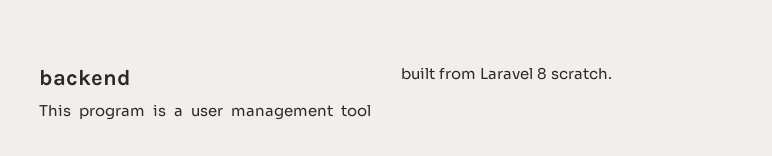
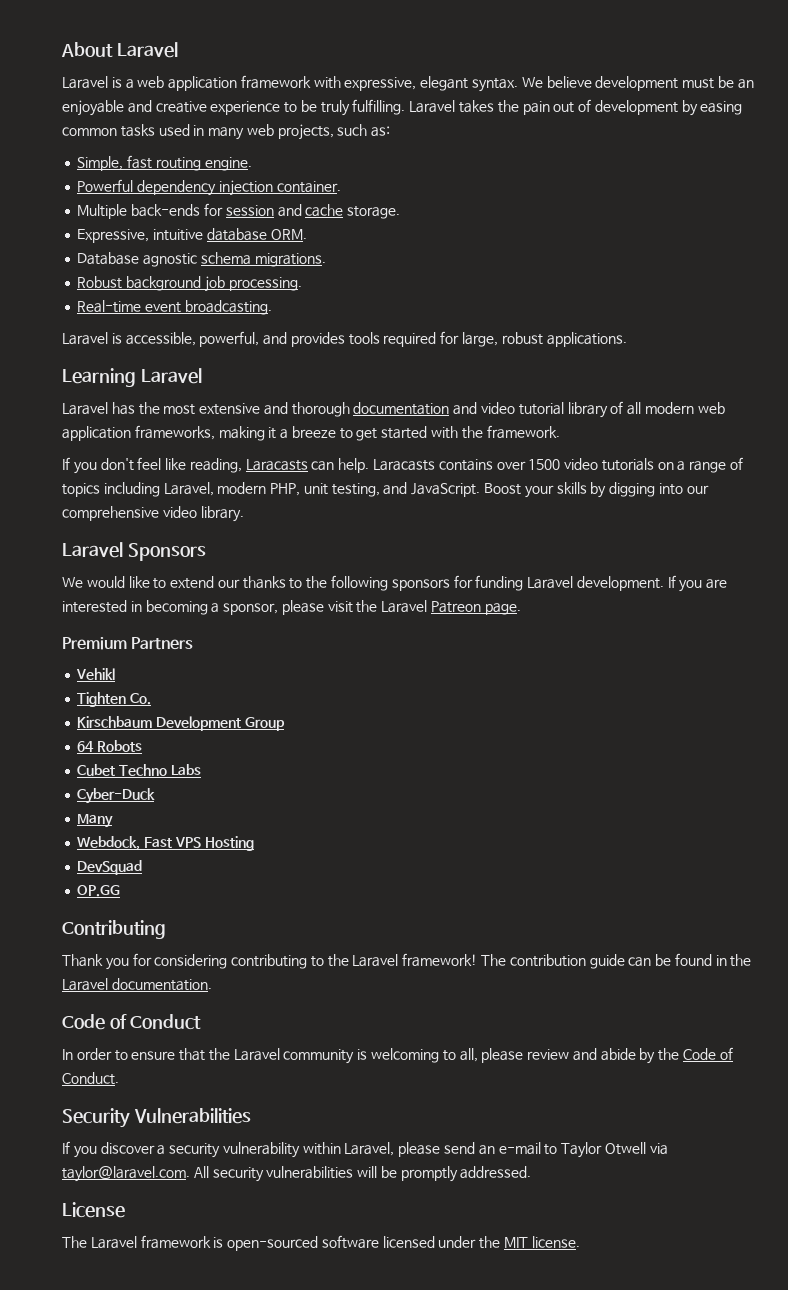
[39,69,131,86] [39,104,371,120] [401,67,613,80] backend // This program is a user management tool built from Laravel 8 scratch. -> [61,42,178,58] [62,75,754,92] [62,99,743,116] [62,124,391,140] [77,155,252,171] [77,179,341,196] [77,203,401,219] [77,228,307,243] [77,252,326,267] [77,276,302,292] [77,300,272,315] [62,331,627,347] [62,368,202,387] [62,401,725,418] [62,425,560,441] [62,457,744,474] [62,482,709,498] [62,506,244,522] [62,542,206,561] [62,575,728,592] [62,600,521,615] [62,637,194,650] [76,668,116,680] [77,692,152,707] [77,716,285,731] [77,740,143,752] [77,764,201,776] [77,788,156,804] [77,814,114,828] [77,836,254,851] [77,860,143,875] [77,885,121,897] [62,920,166,939] [62,953,752,970] [62,978,212,991] [62,1014,202,1030] [62,1047,733,1064] [62,1072,119,1085] [62,1108,251,1128] [62,1141,668,1158] [62,1166,532,1182] [62,1202,125,1218] [62,1235,580,1251] About Laravel // Laravel is a web application framework with expressive, elegant syntax. We believe development must be an enjoyable and creative experience to be truly fulfilling. Laravel takes the pain out of development by easing common tasks used in many web projects, such as: // Simple, fast routing engine. // Powerful dependency injection container. // Multiple back-ends for session and cache storage. // Expressive, intuitive database ORM. // Database agnostic schema migrations. // Robust background job processing. // Real-time event broadcasting. // Laravel is accessible, powerful, and provides tools required for large, robust applications. // Learning Laravel // Laravel has the most extensive and thorough documentation and video tutorial library of all modern web application frameworks, making it a breeze to get started with the framework. // If you don't feel like reading, Laracasts can help. Laracasts contains over 1500 video tutorials on a range of topics including Laravel, modern PHP, unit testing, and JavaScript. Boost your skills by digging into our comprehensive video library. // Laravel Sponsors // We would like to extend our thanks to the following sponsors for funding Laravel development. If you are interested in becoming a sponsor, please visit the Laravel Patreon page. // Premium Partners // Vehikl // Tighten Co. // Kirschbaum Development Group // 64 Robots // Cubet Techno Labs // Cyber-Duck // Many // Webdock, Fast VPS Hosting // DevSquad // OP.GG // Contributing // Thank you for considering contributing to the Laravel framework! The contribution guide can be found in the Laravel documentation. // Code of Conduct // In order to ensure that the Laravel community is welcoming to all, please review and abide by the Code of Conduct. // Security Vulnerabilities // If you discover a security vulnerability within Laravel, please send an e-mail to Taylor Otwell via taylor@laravel.com. All security vulnerabilities will be promptly addressed. // License // The Laravel framework is open-sourced software licensed under the MIT license.

